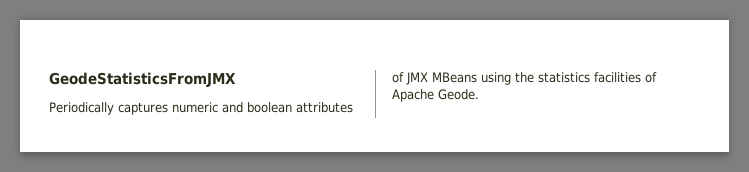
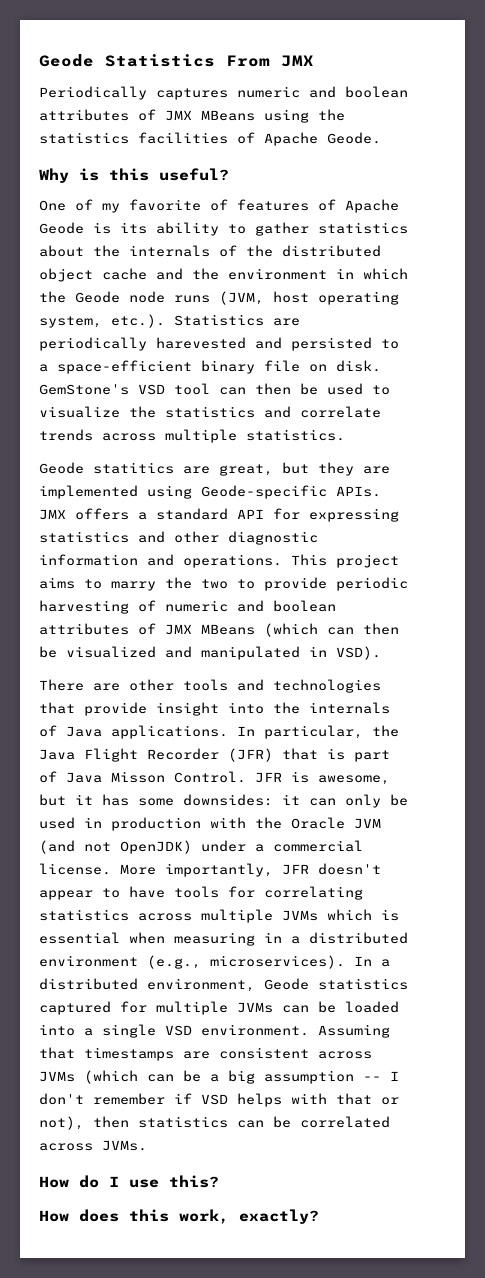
[49,72,236,87] GeodeStatisticsFromJMX -> [39,54,314,67] Geode Statistics From JMX
(479, 94) none -> [39,168,229,183] [39,199,399,213] [39,222,408,236] [39,245,381,257] [39,268,408,282] [39,291,399,305] [39,314,300,328] [39,337,399,351] [39,360,381,374] [39,383,390,395] [39,406,381,418] [39,429,345,443] [39,462,390,476] [39,485,381,499] [39,508,399,522] [39,531,318,545] [39,554,399,568] [39,577,408,591] [39,600,336,614] [39,623,399,637] [39,646,381,660] [39,679,381,693] [39,702,390,716] [39,725,399,739] [39,748,390,762] [39,771,390,785] [39,794,408,808] [39,817,381,831] [39,840,363,854] [39,863,381,877] [39,886,363,900] [39,909,399,923] [39,932,408,946] [39,955,390,969] [39,978,408,992] [39,1001,399,1015] [39,1024,390,1038] [39,1047,372,1061] [39,1070,399,1084] [39,1093,399,1107] [39,1116,390,1130] [39,1140,147,1151] [39,1175,219,1188] [39,1209,319,1224] // Why is this useful? // One of my favorite of features of Apache Geode is its ability to gather statistics about the internals of the distributed object cache and the environment in which the Geode node runs (JVM, host operating system, etc.). Statistics are periodically harevested and persisted to a space-efficient binary file on disk. GemStone's VSD tool can then be used to visualize the statistics and correlate trends across multiple statistics. // Geode statitics are great, but they are implemented using Geode-specific APIs. JMX offers a standard API for expressing statistics and other diagnostic information and operations. This project aims to marry the two to provide periodic harvesting of numeric and boolean attributes of JMX MBeans (which can then be visualized and manipulated in VSD). // There are other tools and technologies that provide insight into the internals of Java applications. In particular, the Java Flight Recorder (JFR) that is part of Java Misson Control. JFR is awesome, but it has some downsides: it can only be used in production with the Oracle JVM (and not OpenJDK) under a commercial license. More importantly, JFR doesn't appear to have tools for correlating statistics across multiple JVMs which is essential when measuring in a distributed environment (e.g., microservices). In a distributed environment, Geode statistics captured for multiple JVMs can be loaded into a single VSD environment. Assuming that timestamps are consistent across JVMs (which can be a big assumption -- I don't remember if VSD helps with that or not), then statistics can be correlated across JVMs. // How do I use this? // How does this work, exactly?

